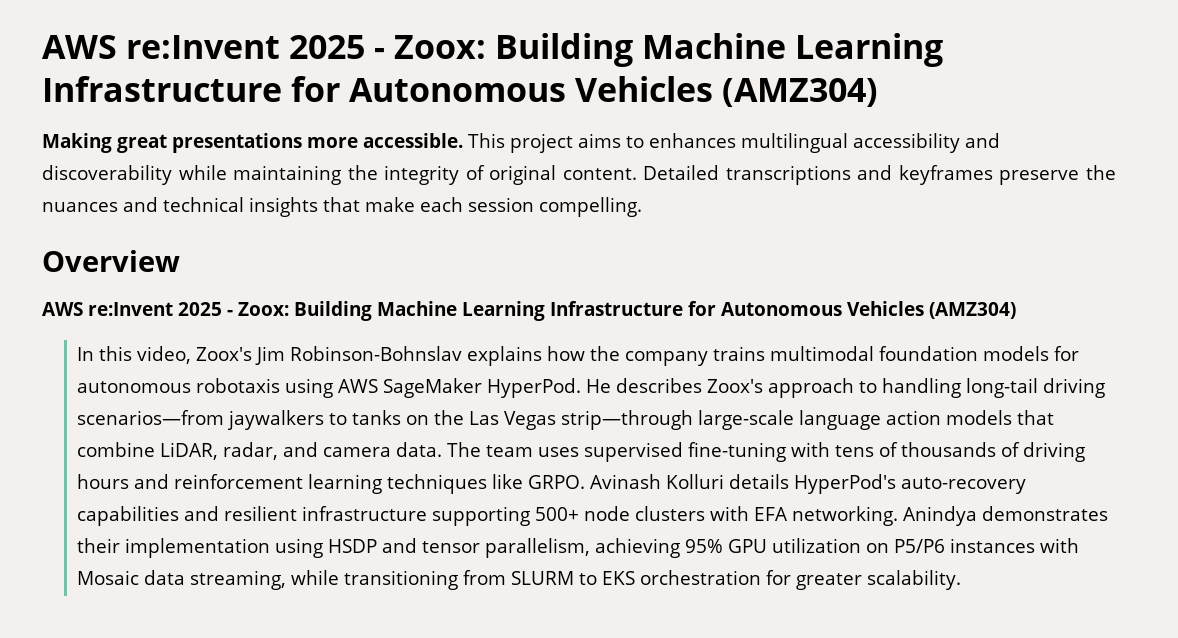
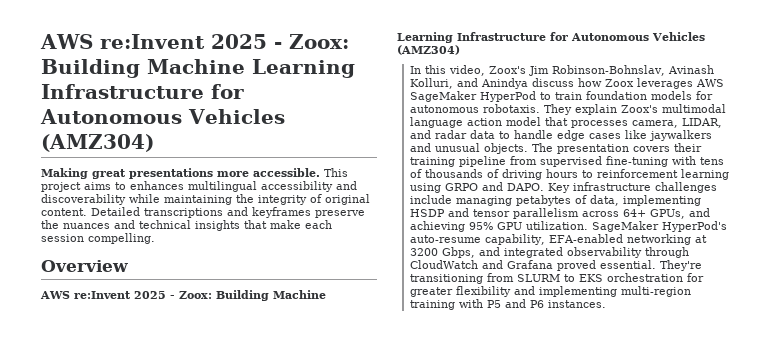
[290,346,1080,366] [77,378,1106,398] [77,410,1055,430] [77,442,580,460] Robinson-Bohnslav explains how the company trains multimodal foundation models for autonomous robotaxis using AWS SageMaker HyperPod. He describes Zoox's approach to handling long-tail driving scenarios—from jaywalkers to tanks on the Las Vegas strip—through large-scale language action models that combine LiDAR, radar, and camera data. The team uses -> [551,65,714,76] [409,78,724,89] [409,91,713,102] [409,104,726,115] [409,117,722,128] [409,130,712,141] [409,143,702,154] [409,156,537,167] Robinson-Bohnslav, Avinash Kolluri, and Anindya discuss how Zoox leverages AWS SageMaker HyperPod to train foundation models for autonomous robotaxis. They explain Zoox's multimodal language action model that processes camera, LIDAR, and radar data to handle edge cases like jaywalkers and unusual objects. The presentation covers their training pipeline from
[134,474,170,489] and -> [581,170,593,178] to
[387,474,1027,494] [77,506,1109,526] [77,538,1080,558] [77,570,340,590] techniques like GRPO. Avinash Kolluri details HyperPod's auto-recovery capabilities and resilient infrastructure supporting 500+ node clusters with EFA networking. Anindya demonstrates their implementation using HSDP and tensor parallelism, achieving 95% GPU utilization on P5/P6 instances with Mosaic data streaming, while -> [409,182,717,193] [409,195,701,206] [409,208,710,219] [409,221,727,232] [409,234,707,245] [409,247,689,258] [409,260,702,271] using GRPO and DAPO. Key infrastructure challenges include managing petabytes of data, implementing HSDP and tensor parallelism across 64+ GPUs, and achieving 95% GPU utilization. SageMaker HyperPod's auto-resume capability, EFA-enabled networking at 3200 Gbps, and integrated observability through CloudWatch and Grafana proved essential. They're
[867,570,962,590] scalability. -> [455,286,691,297] [409,299,606,310] flexibility and implementing multi-region training with P5 and P6 instances.

